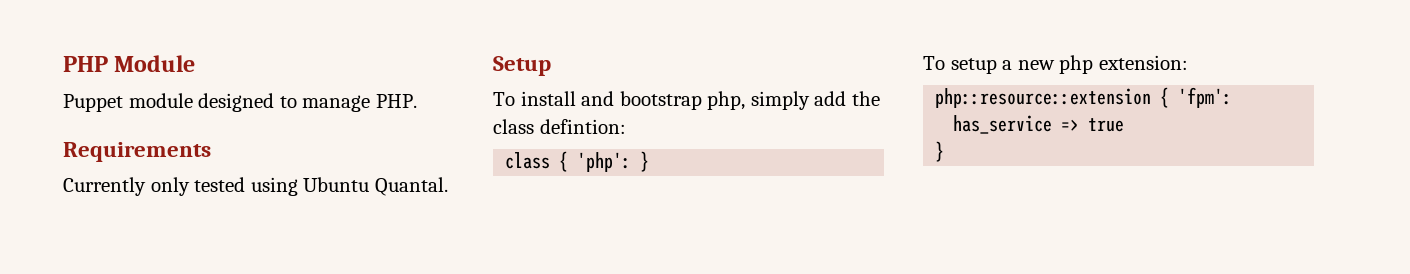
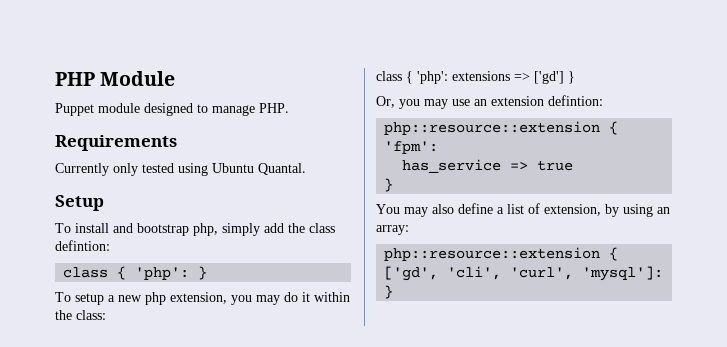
[1098,55,1188,70] extension: -> [170,292,350,305] [55,310,106,320] [376,71,575,84] [376,95,603,109] extension, you may do it within the class: // class { 'php': extensions => ['gd'] } // Or, you may use an extension defintion:
(945, 151) none -> [376,203,670,217] [376,225,409,235] [384,247,619,261] [384,266,664,281] [384,285,394,299] // You may also define a list of extension, by using an array: // php::resource::extension { ['gd', 'cli', 'curl', 'mysql']: }

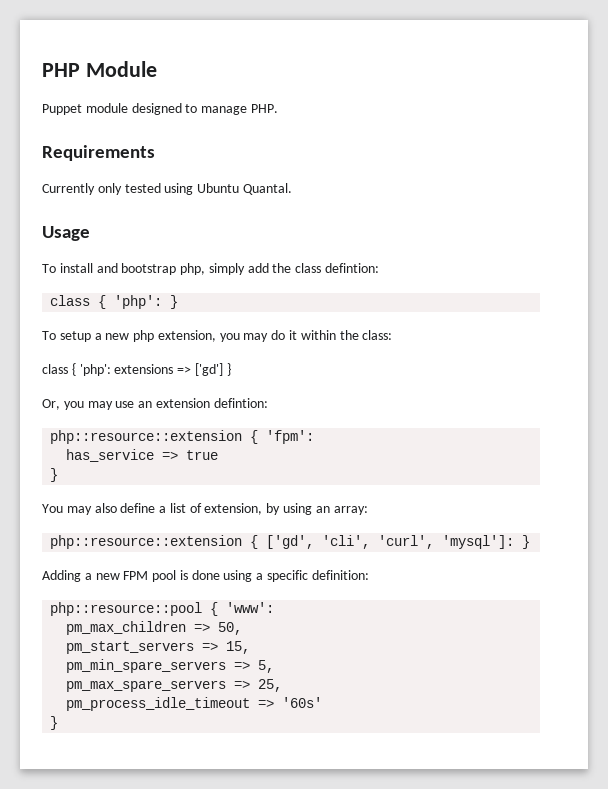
[55,195,104,211] Setup -> [42,226,90,241] Usage
(394, 292) none -> [42,570,369,582] [50,602,275,616] [66,621,243,635] [66,641,251,654] [66,659,275,673] [66,679,283,692] [66,697,323,711] [50,716,59,730] // Adding a new FPM pool is done using a specific definition: // php::resource::pool { 'www': // pm_max_children => 50, // pm_start_servers => 15, // pm_min_spare_servers => 5, // pm_max_spare_servers => 25, // pm_process_idle_timeout => '60s' // }

